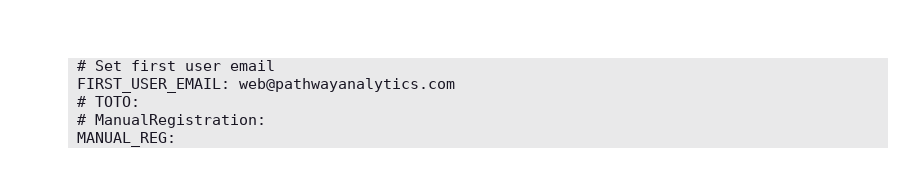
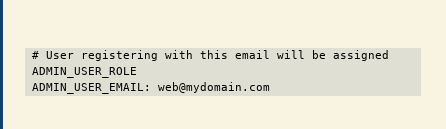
[77,60,276,71] [77,78,456,93] [77,96,141,107] [77,114,267,128] [77,132,177,147] # Set first user email // FIRST_USER_EMAIL: web@pathwayanalytics.com // # TOTO: // # ManualRegistration: // MANUAL_REG: -> [31,50,389,61] [31,67,137,78] [31,82,270,94] # User registering with this email will be assigned ADMIN_USER_ROLE // ADMIN_USER_EMAIL: web@mydomain.com

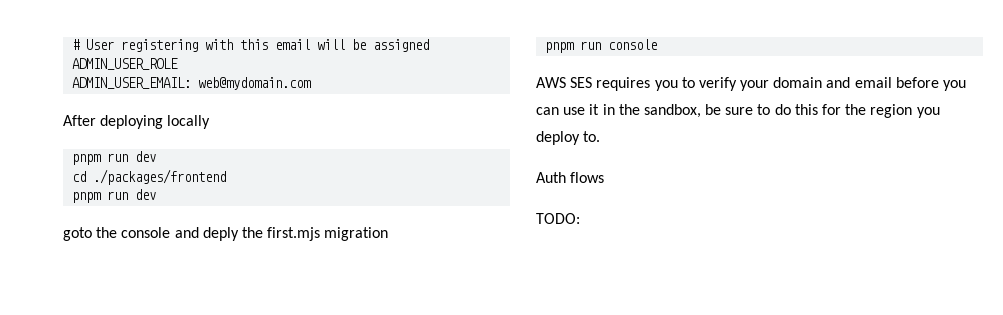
(270, 87) none -> [63,115,211,129] [72,151,157,165] [72,169,227,185] [72,189,157,203] [63,227,389,241] [545,39,658,53] [536,77,967,91] [536,104,940,118] [536,131,601,145] [536,172,605,183] [536,213,580,224] // After deploying locally // pnpm run dev // cd ./packages/frontend // pnpm run dev // goto the console and deply the first.mjs migration // pnpm run console // AWS SES requires you to verify your domain and email before you can use it in the sandbox, be sure to do this for the region you deploy to. // Auth flows // TODO:

